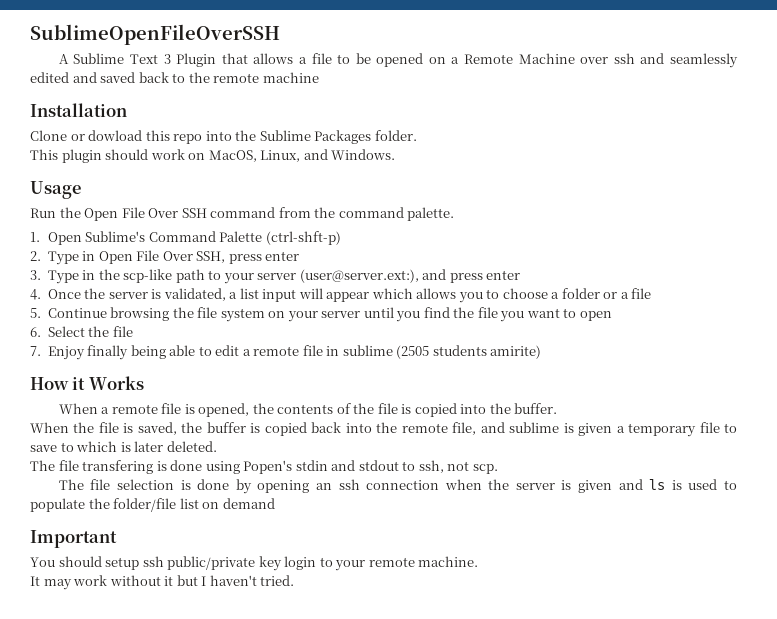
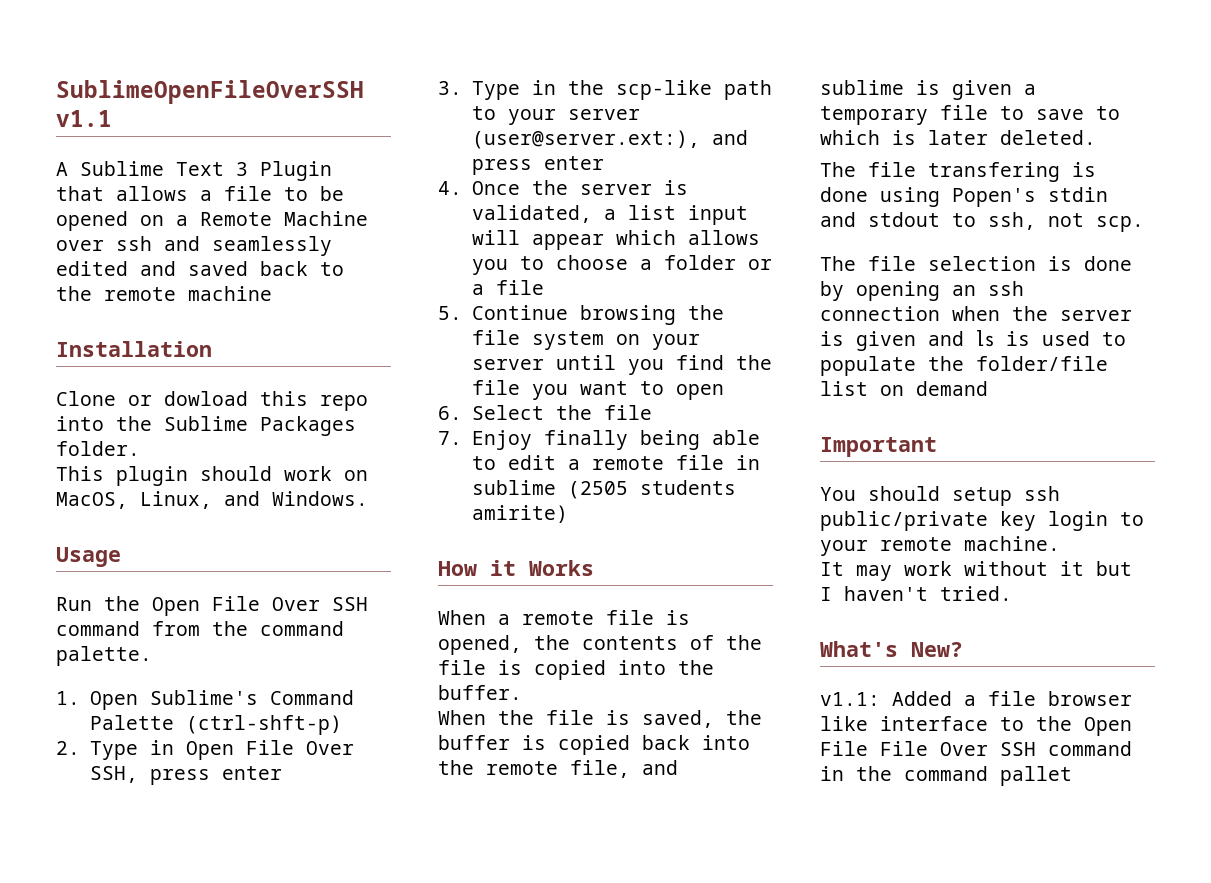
(280, 34) none -> [56,110,112,127] v1.1
(295, 580) none -> [820,641,963,657] [820,691,1132,706] [820,716,1132,736] [820,741,1132,756] [820,766,1072,786] // What's New? // v1.1: Added a file browser like interface to the Open File File Over SSH command in the command pallet

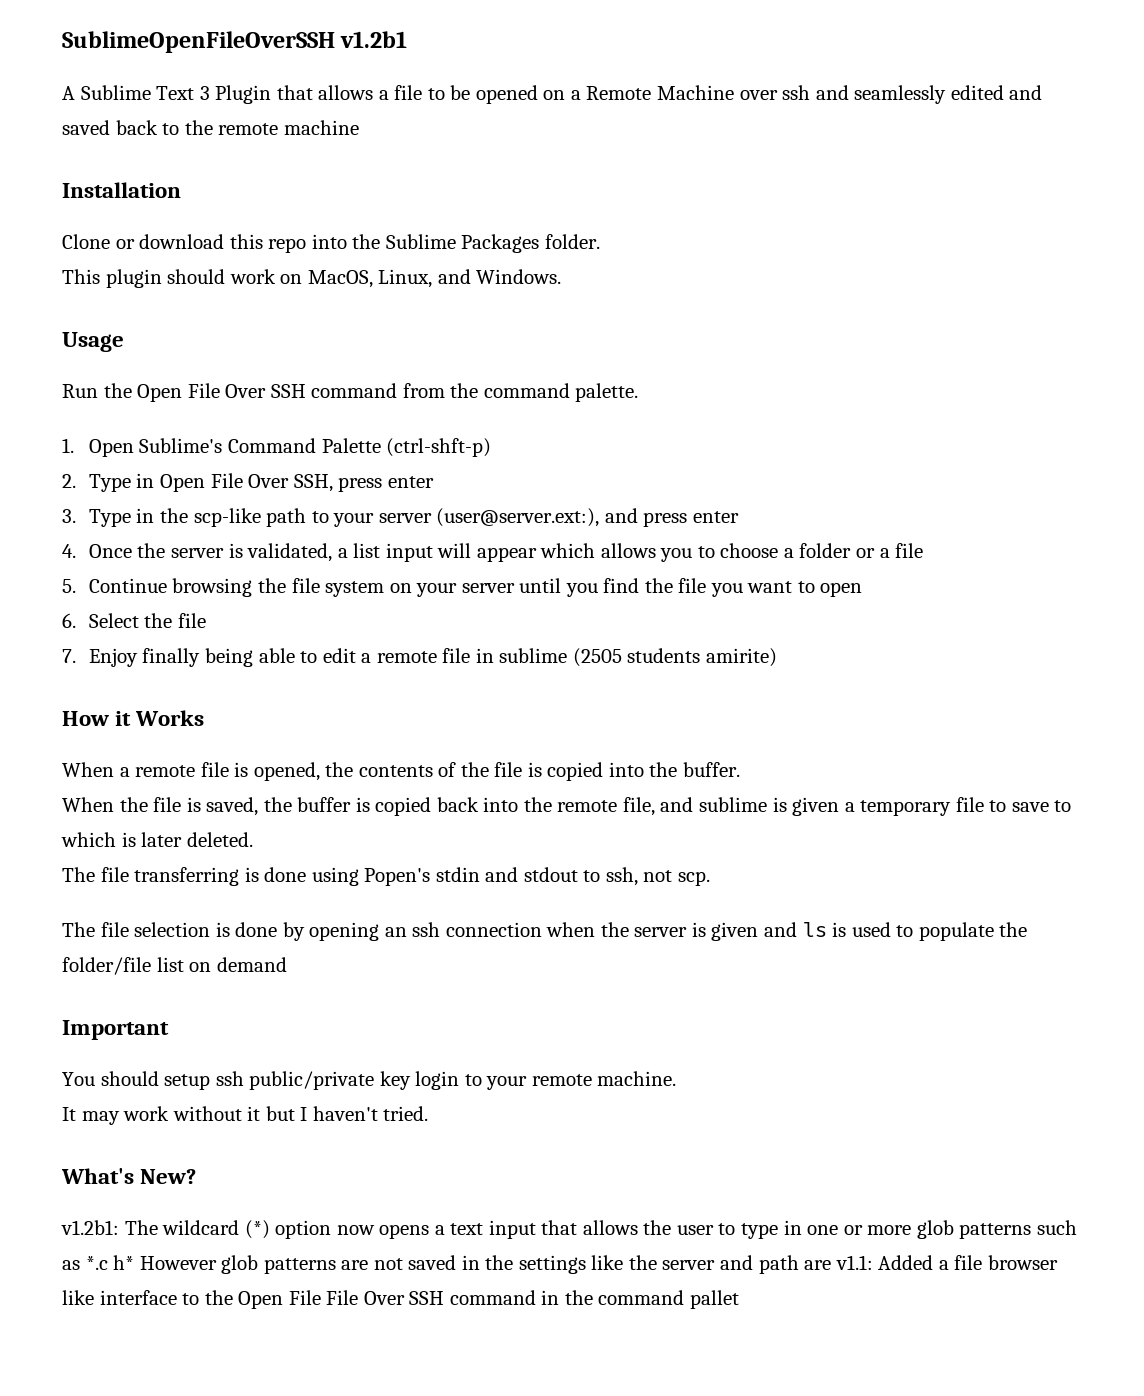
[56,110,112,127] v1.1 -> [340,31,408,48] v1.2b1
[164,391,248,406] dowload -> [139,234,225,249] download
[928,162,1060,182] transfering -> [134,867,240,886] transferring
(963, 649) none -> [61,1220,1077,1239] [62,1255,832,1274] v1.2b1: The wildcard (*) option now opens a text input that allows the user to type in one or more glob patterns such as *.c h* However glob patterns are not saved in the settings like the server and path are

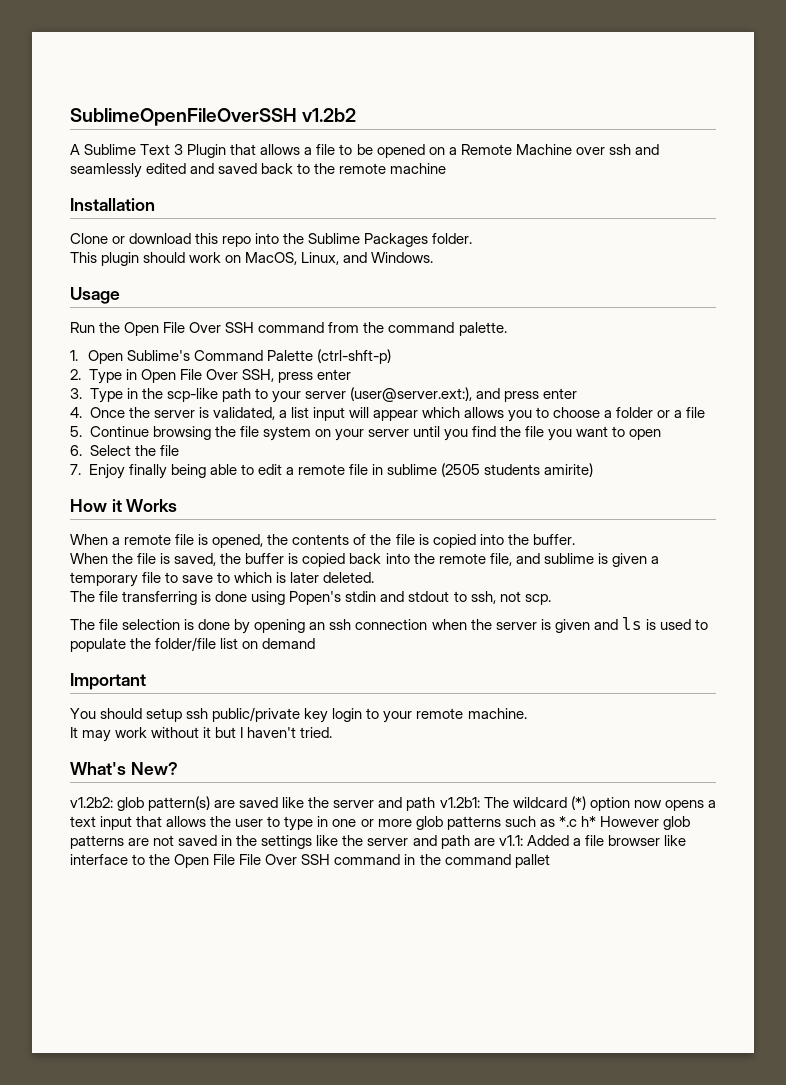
[340,31,408,48] v1.2b1 -> [302,108,357,122] v1.2b2
(197, 1176) none -> [70,796,436,811] v1.2b2: glob pattern(s) are saved like the server and path

